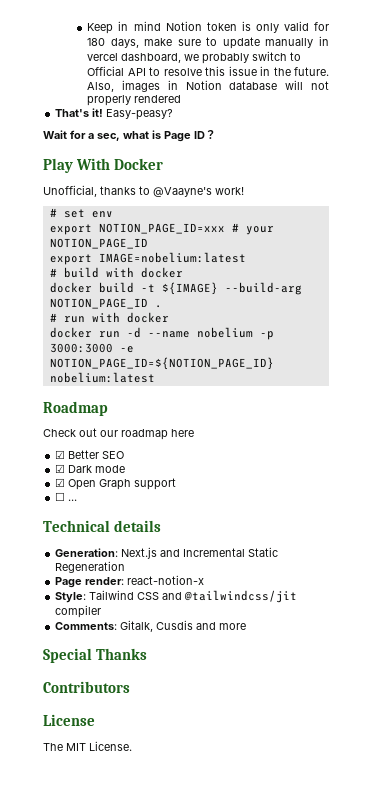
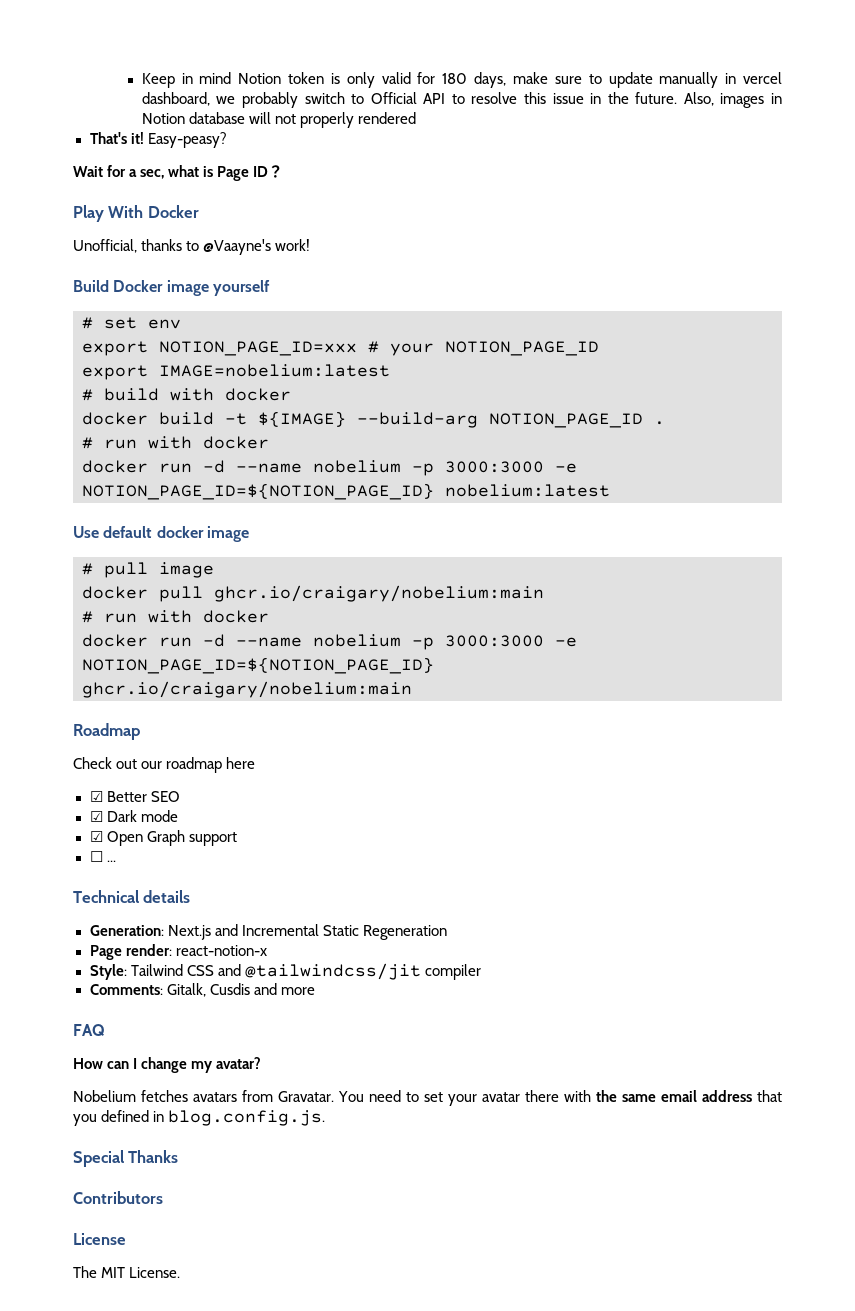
(244, 191) none -> [73,280,270,296] // Build Docker image yourself
(155, 377) none -> [73,526,249,542] [82,562,214,578] [82,585,544,602] [82,610,269,623] [82,634,577,650] [82,657,434,674] [82,681,412,698] // Use default docker image // # pull image // docker pull ghcr.io/craigary/nobelium:main // # run with docker // docker run -d --name nobelium -p 3000:3000 -e NOTION_PAGE_ID=${NOTION_PAGE_ID} ghcr.io/craigary/nobelium:main
(247, 626) none -> [73,1024,105,1036] [73,1057,262,1073] [73,1090,783,1106] [73,1110,326,1126] // FAQ // How can I change my avatar? // Nobelium fetches avatars from Gravatar. You need to set your avatar there with the same email address that you defined in blog.config.js.

